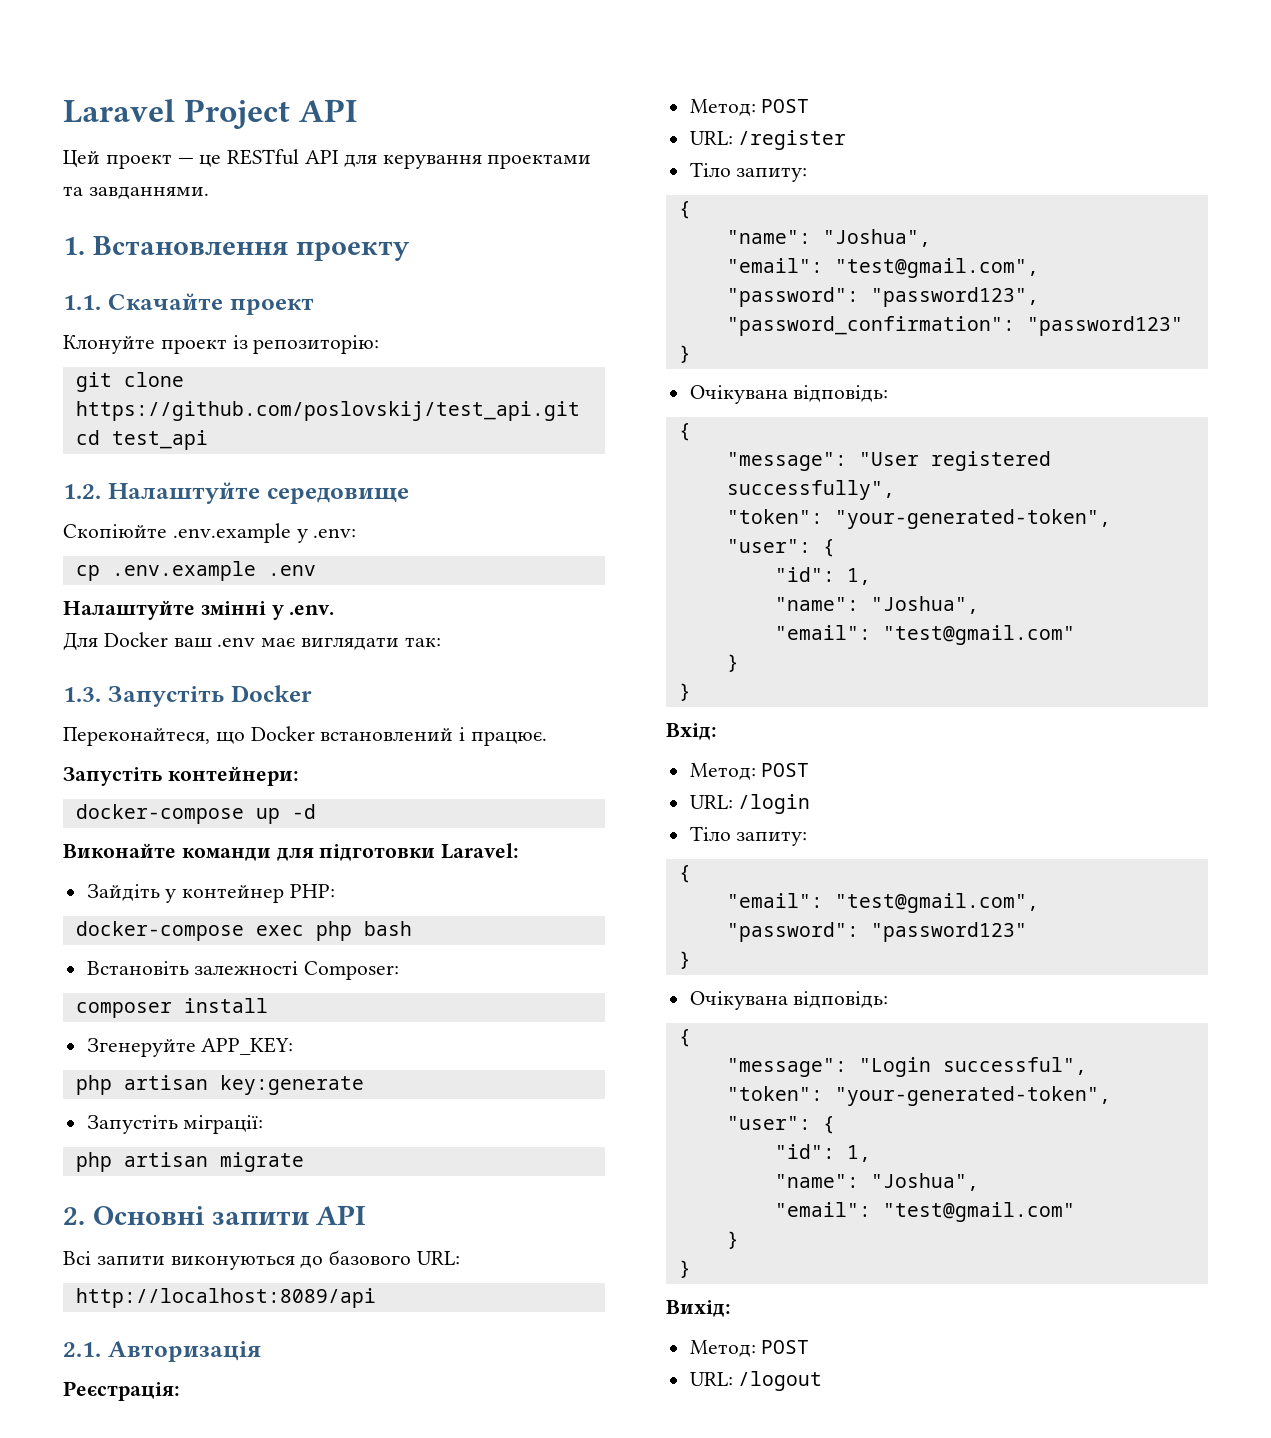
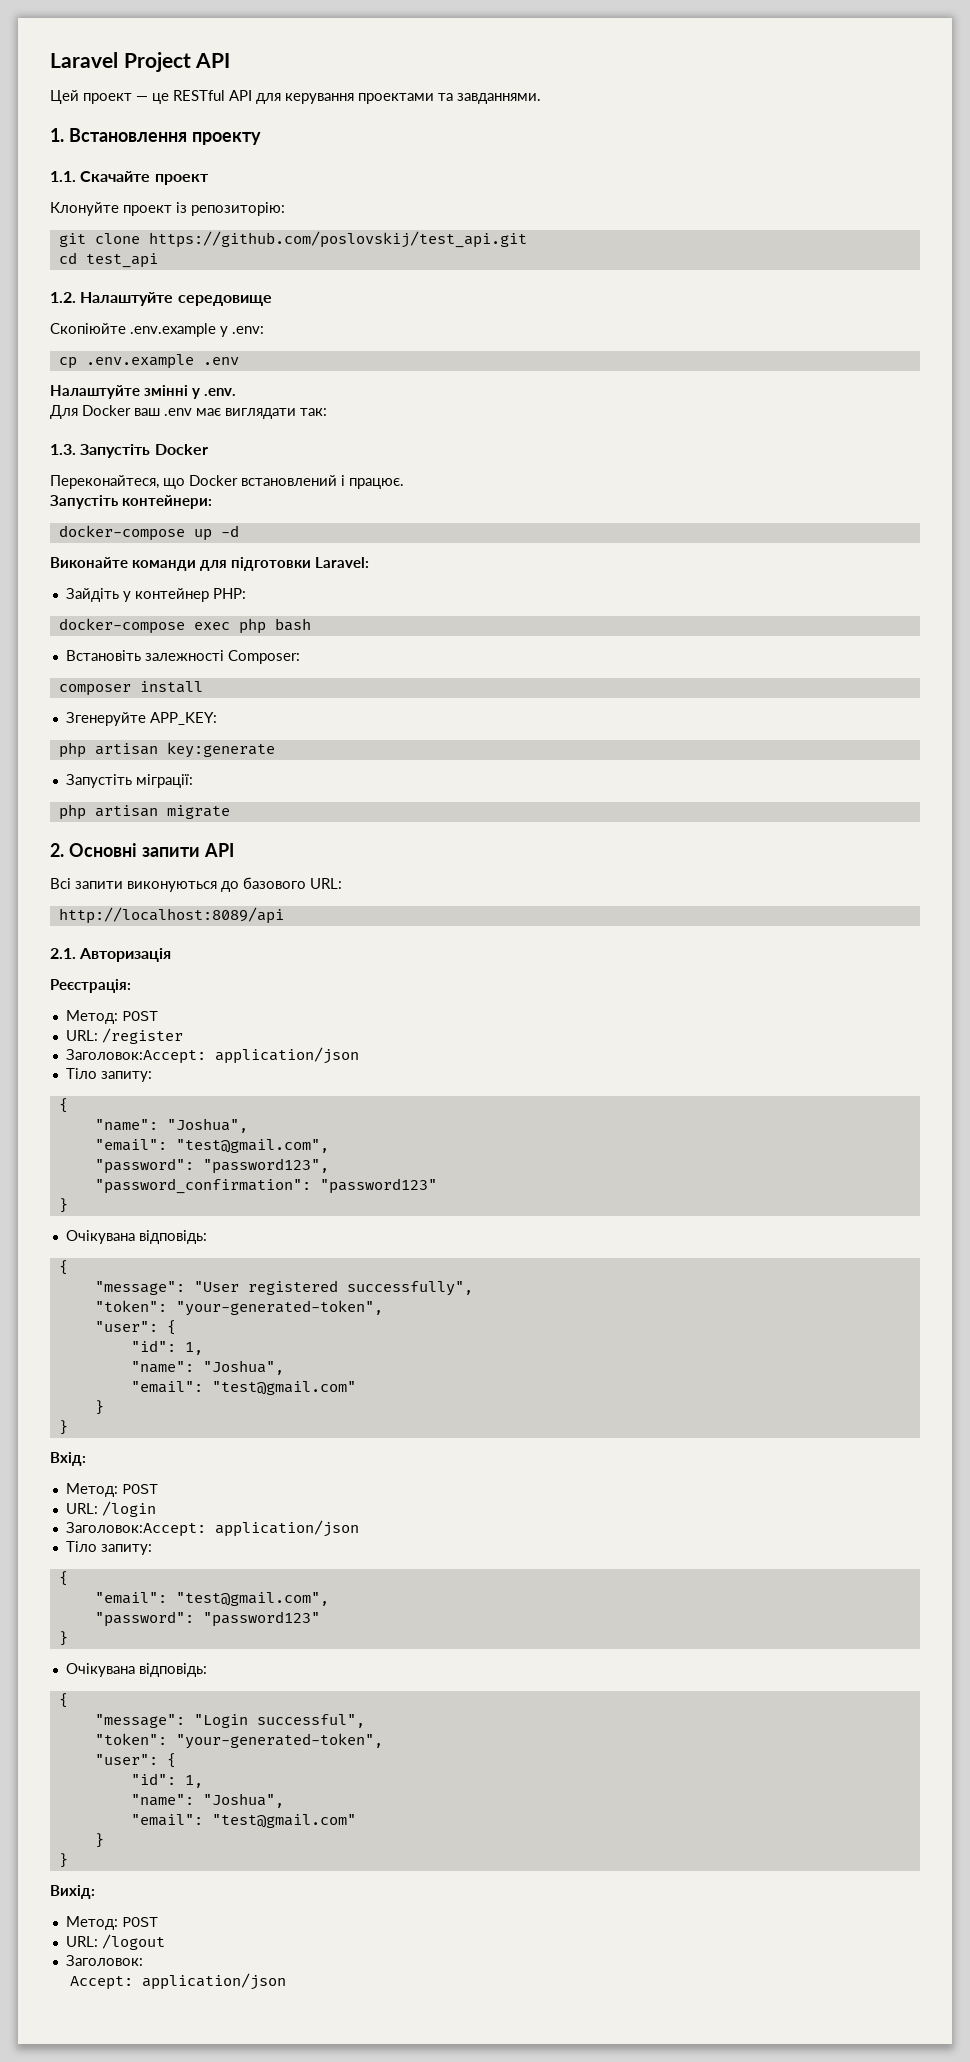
(847, 140) none -> [65,1047,359,1064] // Заголовок:Accept: application/json
(811, 804) none -> [65,1520,359,1537] // Заголовок:Accept: application/json
(823, 1381) none -> [65,1955,143,1966] [70,1973,287,1990] // Заголовок: // Accept: application/json

